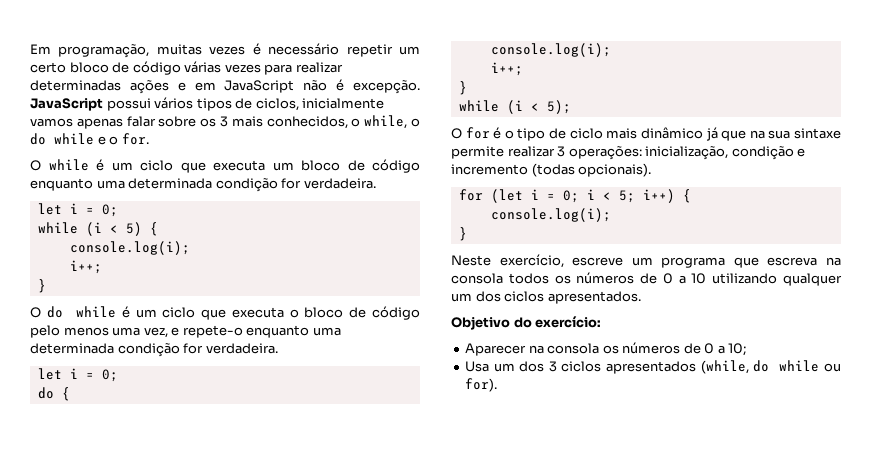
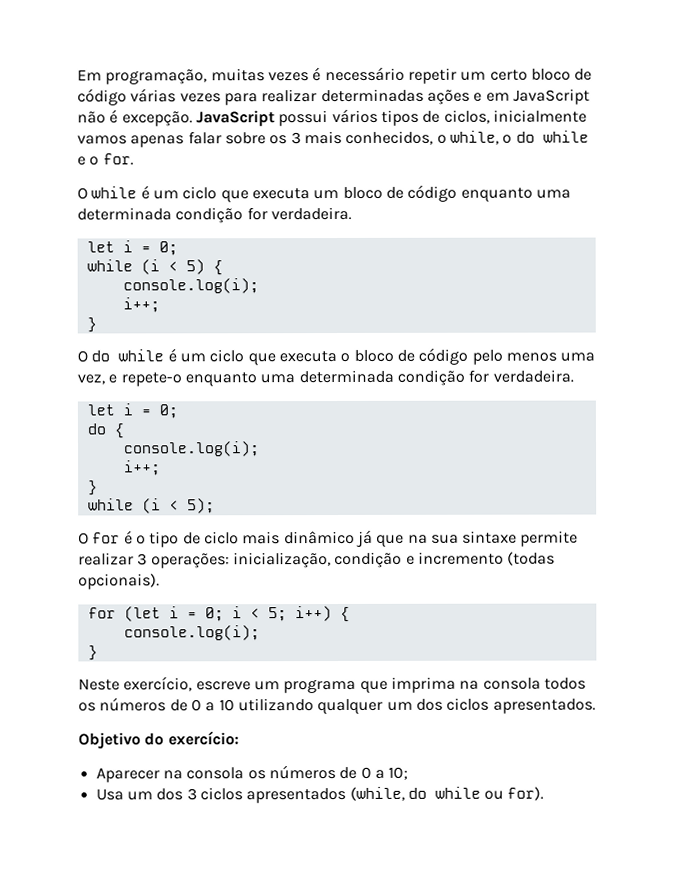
[767,257,818,266] escreva -> [390,676,456,693] imprima

